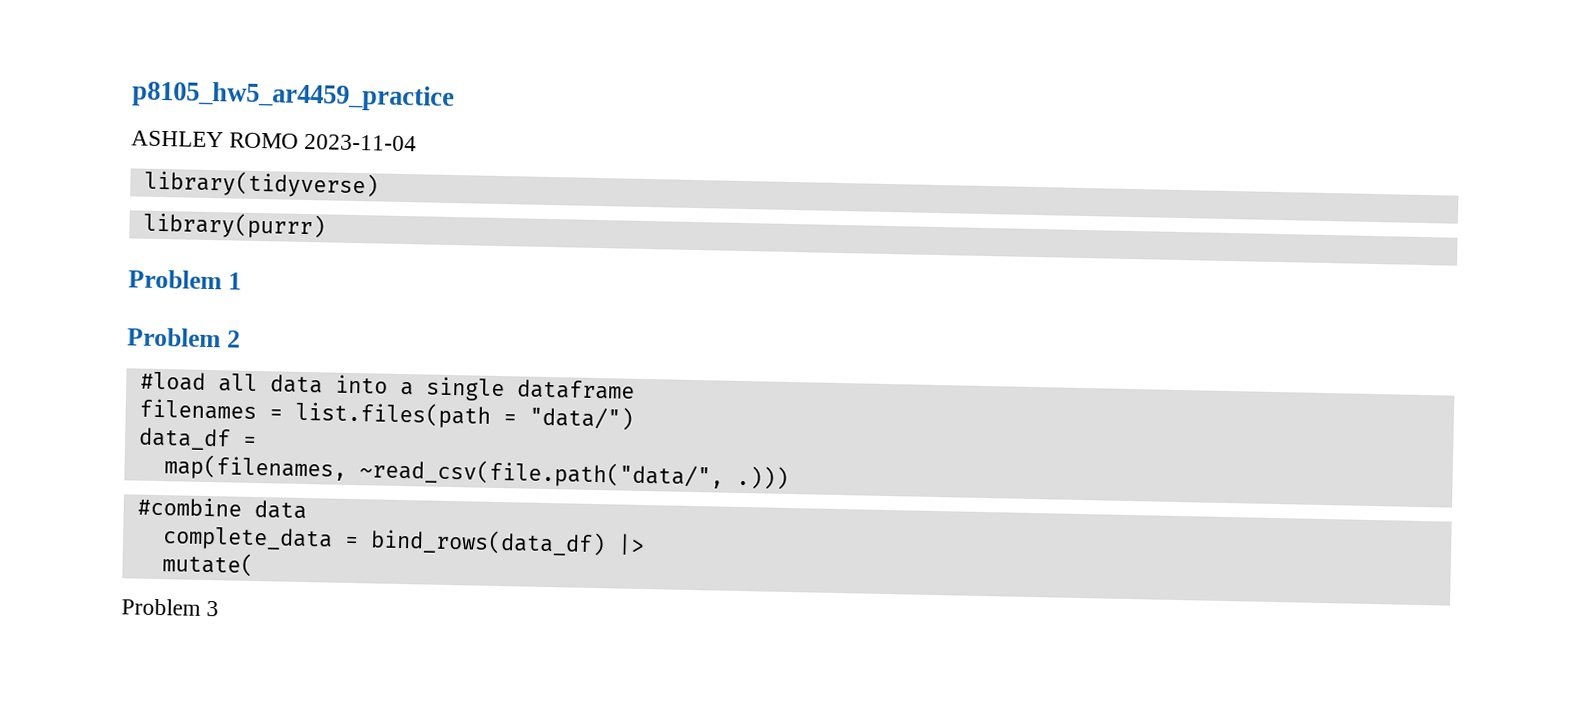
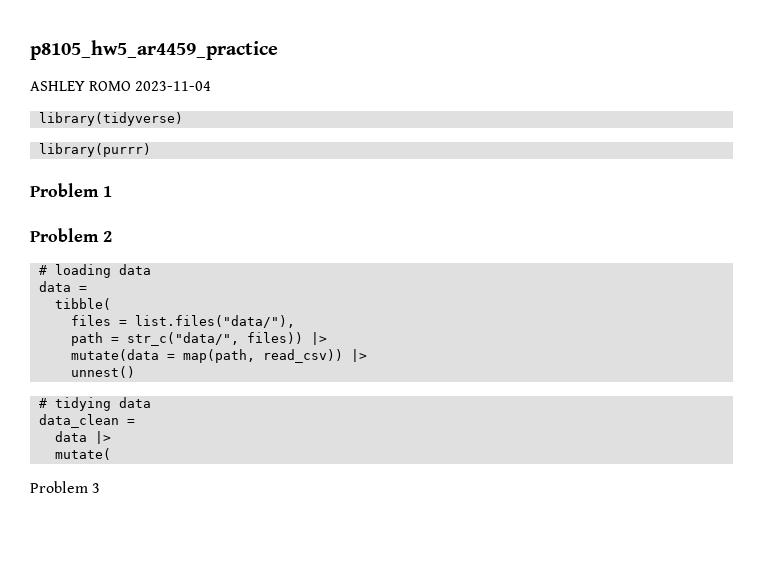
[139,371,635,402] [138,398,634,431] [137,427,257,451] [163,454,789,490] [136,496,307,520] [161,526,606,557] #load all data into a single dataframe // filenames = list.files(path = "data/") // data_df = // map(filenames, ~read_csv(file.path("data/", .))) // #combine data // complete_data = bind_rows(data_df) -> [39,264,152,278] [39,281,88,292] [55,298,112,310] [71,315,296,328] [71,332,328,346] [71,349,368,363] [71,366,136,378] [39,397,152,411] [39,414,136,428] [55,431,88,442] # loading data // data = // tibble( // files = list.files("data/"), // path = str_c("data/", files)) |> // mutate(data = map(path, read_csv)) |> // unnest() // # tidying data // data_clean = // data

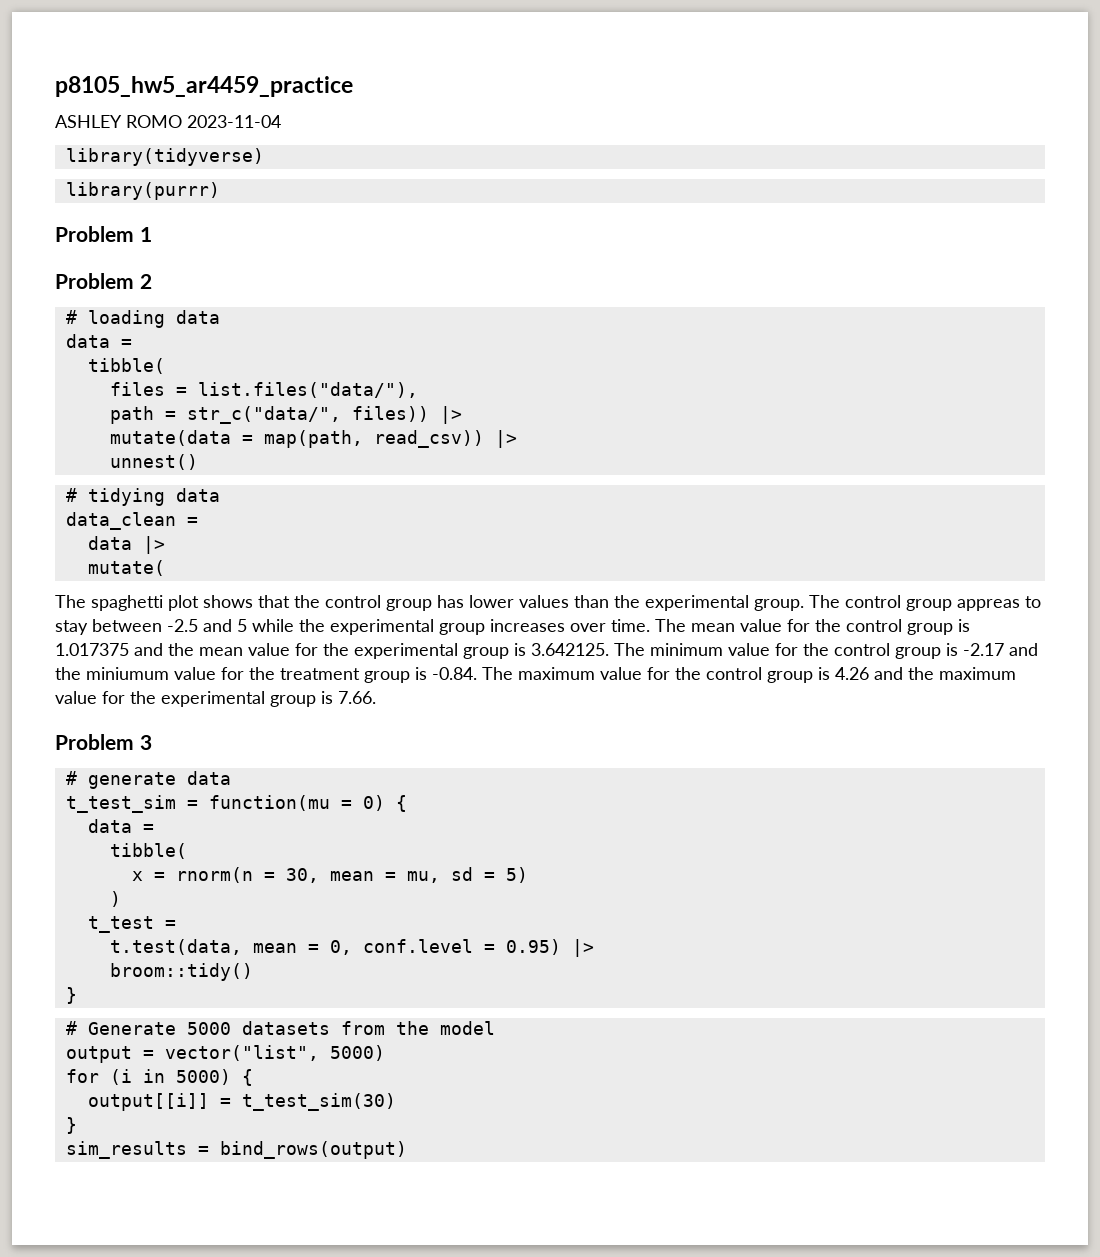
[30,481,101,493] Problem 3 -> [55,595,1041,611] [55,619,970,635] [55,643,1038,659] [55,667,1016,683] [55,691,376,707] [55,734,152,750] [65,771,231,789] [65,795,407,813] [87,819,154,833] [109,843,187,859] [131,867,528,883] [109,891,121,907] [87,916,176,933] [109,939,594,957] [109,963,253,981] [65,987,77,1004] [65,1021,495,1035] [65,1045,385,1063] [65,1069,253,1086] [87,1093,396,1111] [65,1117,77,1134] [65,1141,407,1159] The spaghetti plot shows that the control group has lower values than the experimental group. The control group appreas to stay between -2.5 and 5 while the experimental group increases over time. The mean value for the control group is 1.017375 and the mean value for the experimental group is 3.642125. The minimum value for the control group is -2.17 and the miniumum value for the treatment group is -0.84. The maximum value for the control group is 4.26 and the maximum value for the experimental group is 7.66. // Problem 3 // # generate data // t_test_sim = function(mu = 0) { // data = // tibble( // x = rnorm(n = 30, mean = mu, sd = 5) // ) // t_test = // t.test(data, mean = 0, conf.level = 0.95) |> // broom::tidy() // } // # Generate 5000 datasets from the model // output = vector("list", 5000) // for (i in 5000) { // output[[i]] = t_test_sim(30) // } // sim_results = bind_rows(output)

